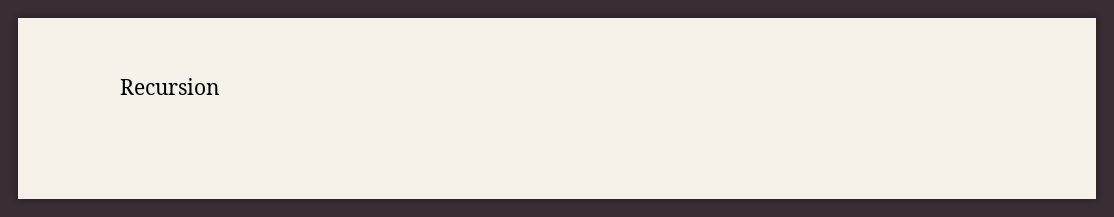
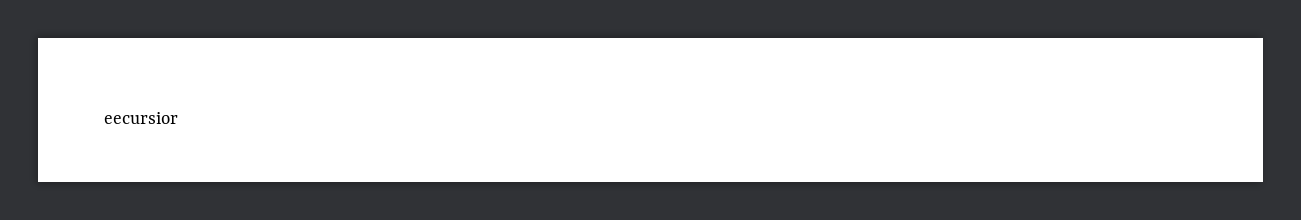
[120,78,220,95] Recursion -> [104,112,178,124] eecursior

